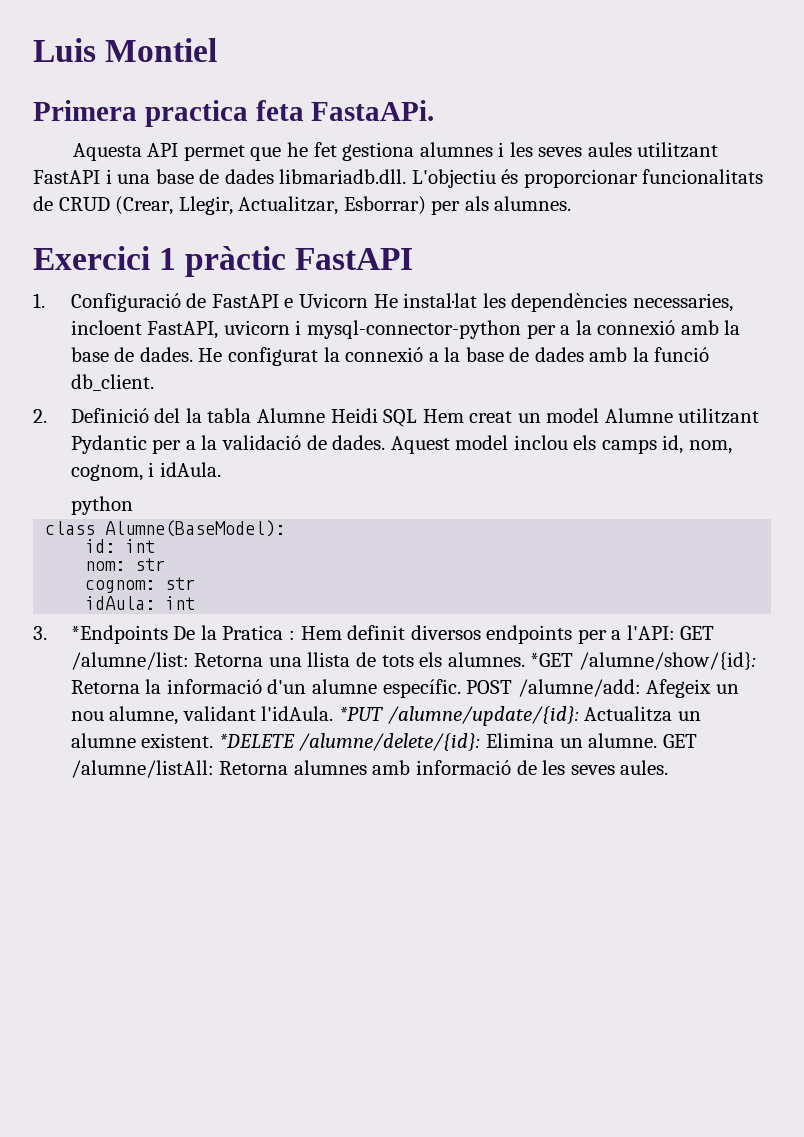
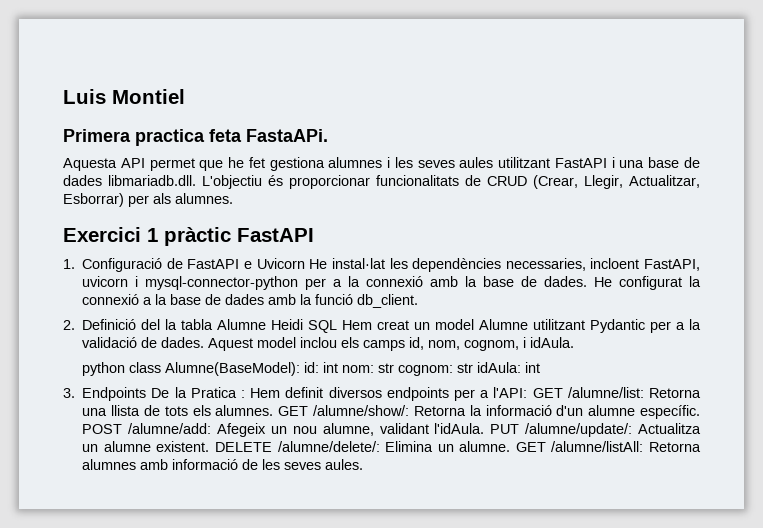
(133, 505) // -> (125, 369) none
(286, 528) // -> (300, 369) none
(156, 546) // -> (338, 367) none
(166, 564) // -> (394, 368) none
(196, 583) // -> (473, 368) none
[70,625,168,644] *Endpoints -> [82,387,147,401] Endpoints
[530,652,756,670] *GET /alumne/show/{id}: -> [278,405,410,416] GET /alumne/show/:
[339,706,579,726] *PUT /alumne/update/{id}: -> [490,423,633,437] PUT /alumne/update/:
[218,733,481,752] *DELETE /alumne/delete/{id}: -> [214,441,380,452] DELETE /alumne/delete/:

